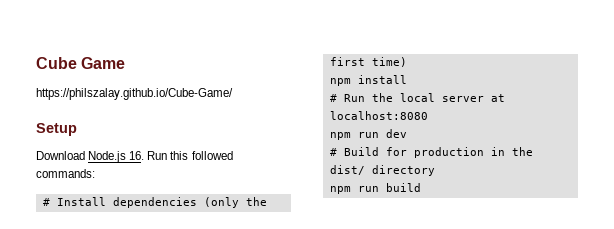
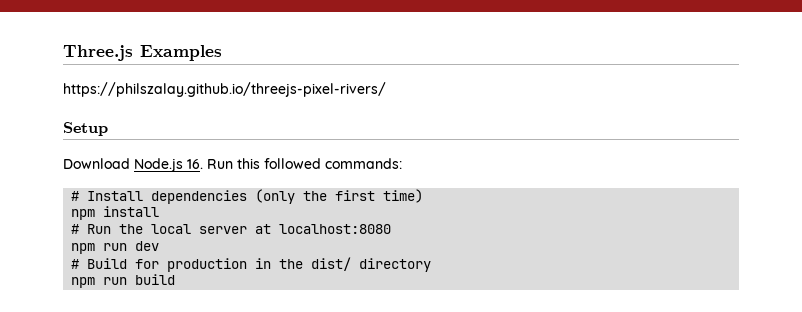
[36,57,126,69] [36,88,233,100] Cube Game // https://philszalay.github.io/Cube-Game/ -> [63,45,222,61] [63,82,386,97] Three.js Examples // https://philszalay.github.io/threejs-pixel-rivers/

